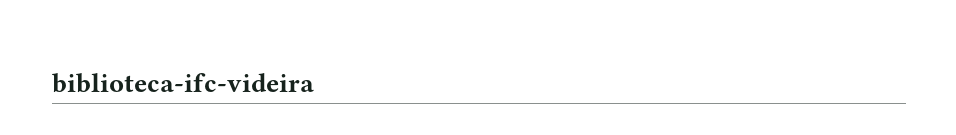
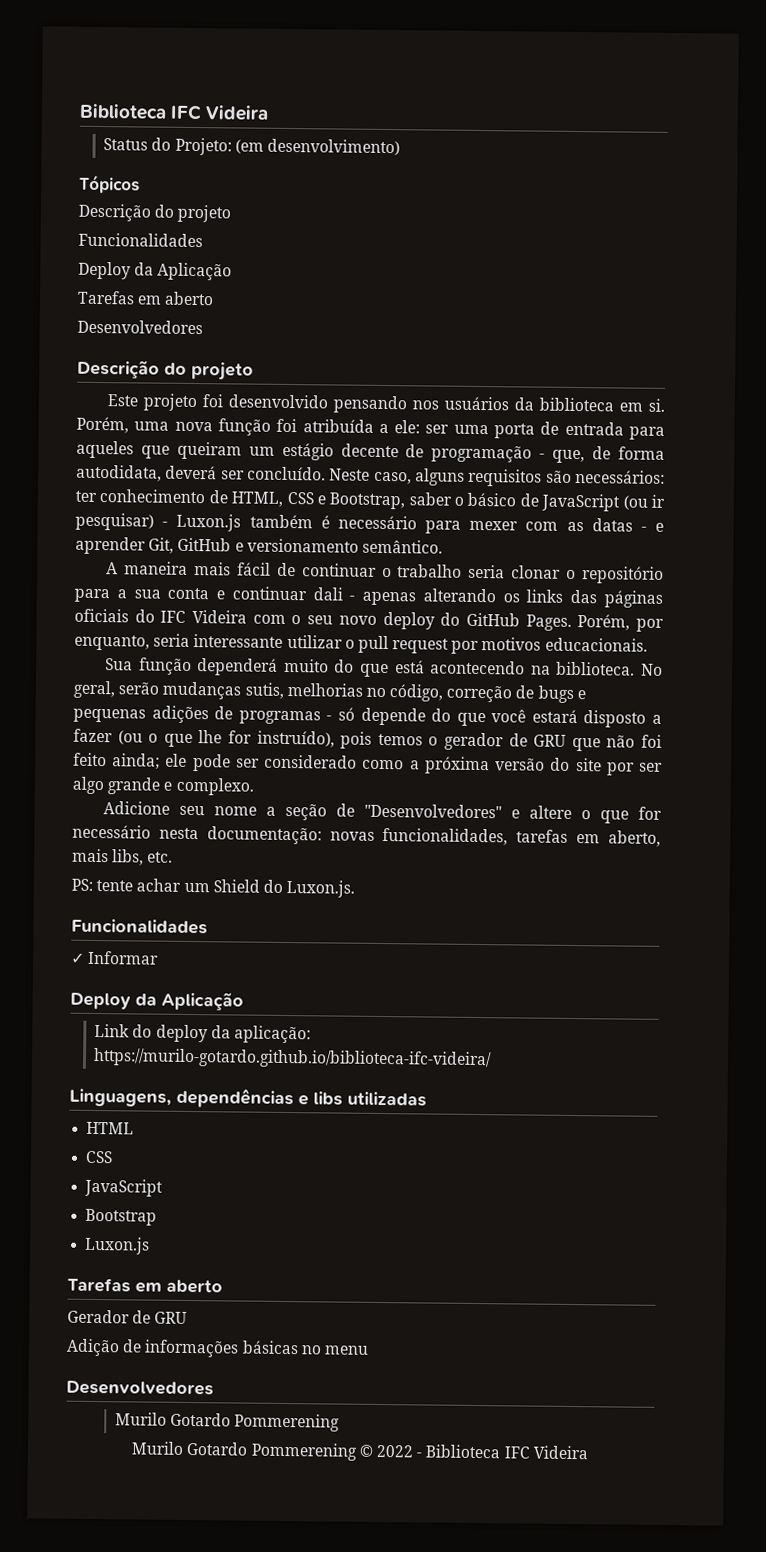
[52,73,314,93] biblioteca-ifc-videira -> [79,103,270,121] [103,137,401,156] [79,174,140,194] [78,203,232,223] [78,232,203,248] [78,261,233,281] [77,290,215,306] [77,319,203,335] [77,359,254,381] [107,393,665,414] [76,416,666,440] [76,440,666,464] [76,464,665,487] [75,489,665,512] [75,512,664,534] [75,536,443,555] [106,561,665,584] [74,586,663,608] [74,608,664,632] [74,633,648,655] [105,657,663,678] [73,680,586,703] [73,705,662,728] [73,728,663,752] [73,752,663,776] [72,776,254,796] [103,801,662,824] [72,824,661,847] [72,848,174,866] [71,878,356,898] [71,918,208,935] [71,950,160,965] [70,991,244,1011] [94,1023,312,1044] [93,1047,493,1070] [69,1088,427,1109] [86,1121,135,1135] [85,1150,114,1164] [84,1178,164,1197] [85,1208,158,1226] [84,1236,151,1255] [67,1277,223,1294] [67,1309,188,1324] [66,1338,369,1358] [66,1380,214,1396] [114,1412,340,1432] [131,1441,588,1461] Biblioteca IFC Videira // Status do Projeto: (em desenvolvimento) // Tópicos // Descrição do projeto // Funcionalidades // Deploy da Aplicação // Tarefas em aberto // Desenvolvedores // Descrição do projeto // Este projeto foi desenvolvido pensando nos usuários da biblioteca em si. Porém, uma nova função foi atribuída a ele: ser uma porta de entrada para aqueles que queiram um estágio decente de programação - que, de forma autodidata, deverá ser concluído. Neste caso, alguns requisitos são necessários: ter conhecimento de HTML, CSS e Bootstrap, saber o básico de JavaScript (ou ir pesquisar) - Luxon.js também é necessário para mexer com as datas - e aprender Git, GitHub e versionamento semântico. // A maneira mais fácil de continuar o trabalho seria clonar o repositório para a sua conta e continuar dali - apenas alterando os links das páginas oficiais do IFC Videira com o seu novo deploy do GitHub Pages. Porém, por enquanto, seria interessante utilizar o pull request por motivos educacionais. // Sua função dependerá muito do que está acontecendo na biblioteca. No geral, serão mudanças sutis, melhorias no código, correção de bugs e pequenas adições de programas - só depende do que você estará disposto a fazer (ou o que lhe for instruído), pois temos o gerador de GRU que não foi feito ainda; ele pode ser considerado como a próxima versão do site por ser algo grande e complexo. // Adicione seu nome a seção de "Desenvolvedores" e altere o que for necessário nesta documentação: novas funcionalidades, tarefas em aberto, mais libs, etc. // PS: tente achar um Shield do Luxon.js. // Funcionalidades // ✓ Informar // Deploy da Aplicação // Link do deploy da aplicação: https://murilo-gotardo.github.io/biblioteca-ifc-videira/ // Linguagens, dependências e libs utilizadas // HTML // CSS // JavaScript // Bootstrap // Luxon.js // Tarefas em aberto // Gerador de GRU // Adição de informações básicas no menu // Desenvolvedores // Murilo Gotardo Pommerening // Murilo Gotardo Pommerening © 2022 - Biblioteca IFC Videira

